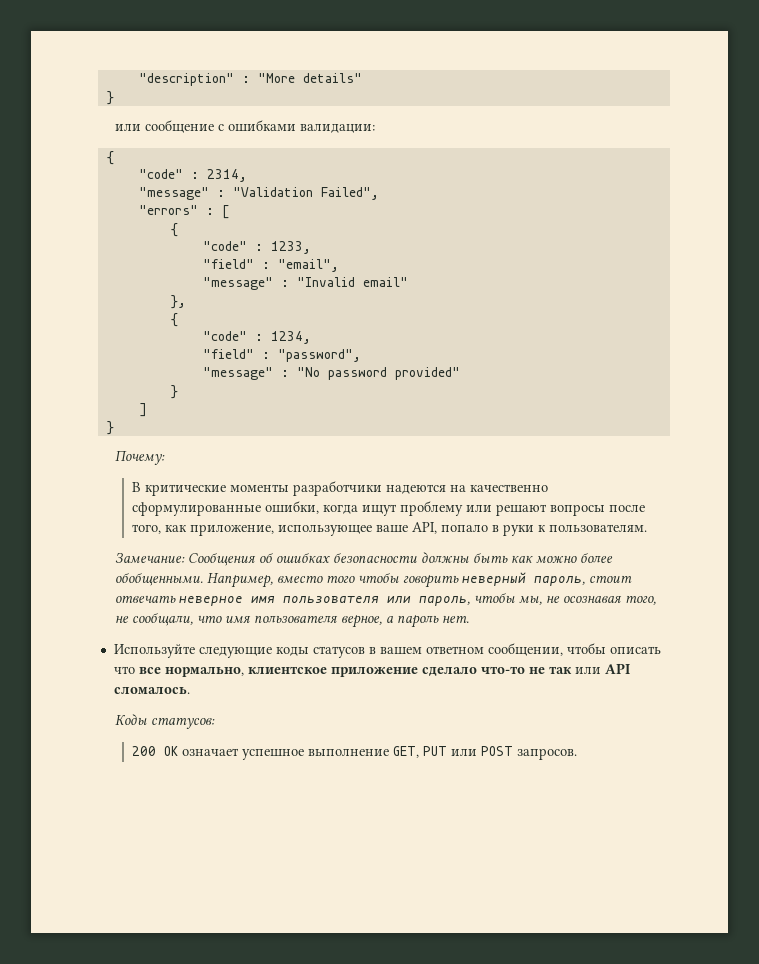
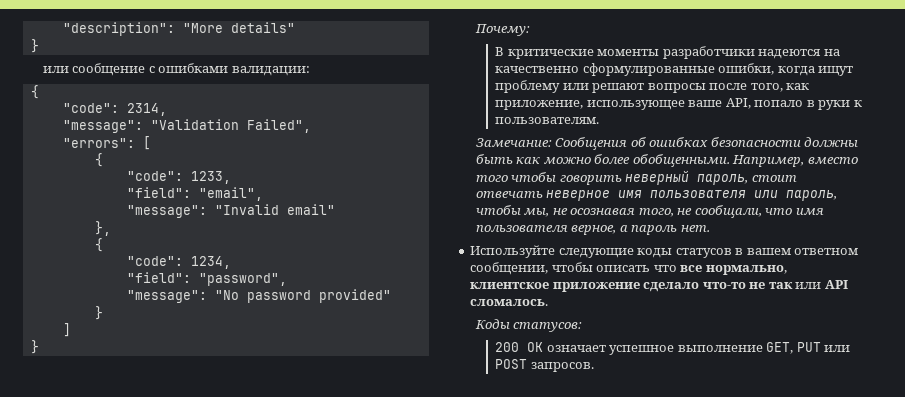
[138,73,250,86] "description" : -> [62,22,175,36] "description":
[138,169,199,179] "code" : -> [62,103,119,113] "code":
[138,187,225,200] "message" : -> [62,120,143,133] "message":
[138,205,214,215] "errors" : -> [62,138,135,148] "errors":
[202,241,263,251] "code" : -> [126,171,183,181] "code":
[202,259,270,269] "field" : -> [126,187,191,198] "field":
[202,277,289,290] "message" : -> [126,205,207,218] "message":
[202,331,263,341] "code" : -> [126,256,183,266] "code":
[202,349,270,359] "field" : -> [126,272,191,283] "field":
[202,367,289,380] "message" : -> [126,290,207,303] "message":

